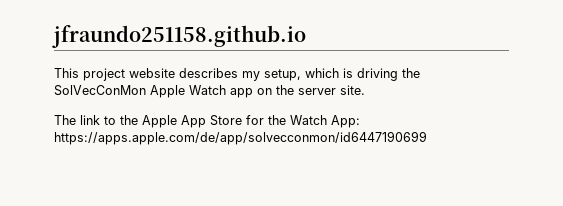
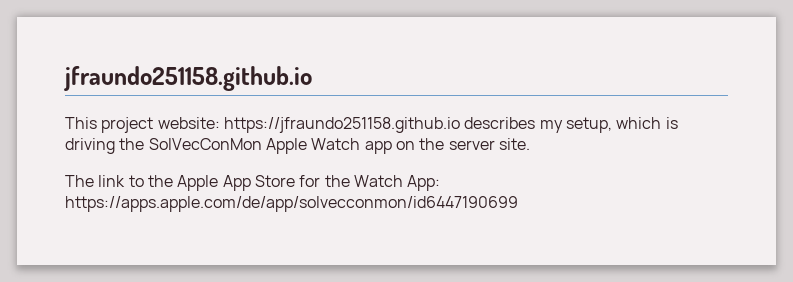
[129,68,175,78] website -> [157,117,460,133] website: https://jfraundo251158.github.io

